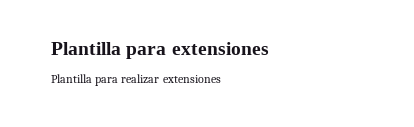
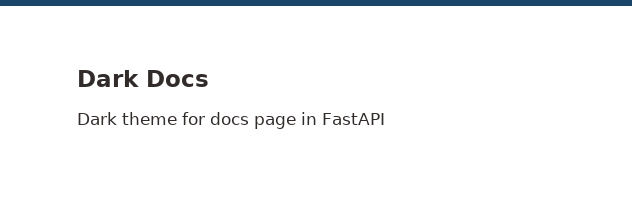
[51,42,269,59] [51,74,221,86] Plantilla para extensiones // Plantilla para realizar extensiones -> [77,70,209,87] [77,112,385,129] Dark Docs // Dark theme for docs page in FastAPI

